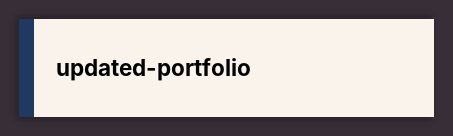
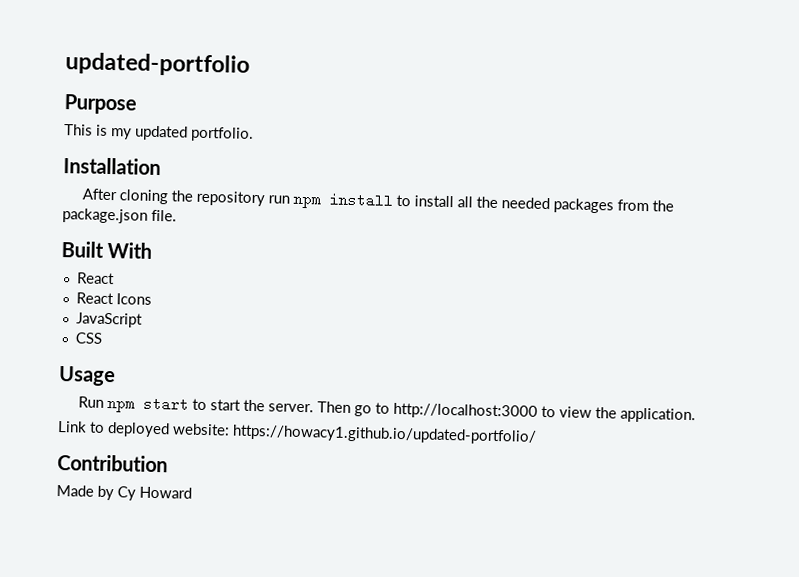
(251, 69) none -> [64,94,137,115] [64,124,254,142] [63,157,161,176] [81,188,674,214] [62,208,177,224] [61,241,153,259] [76,272,115,285] [75,292,152,305] [75,312,143,328] [74,332,103,344] [58,366,116,387] [77,396,696,424] [57,420,537,445] [57,453,168,473] [56,484,192,501] // Purpose // This is my updated portfolio. // Installation // After cloning the repository run npm install to install all the needed packages from the package.json file. // Built With // React // React Icons // JavaScript // CSS // Usage // Run npm start to start the server. Then go to http://localhost:3000 to view the application. // Link to deployed website: https://howacy1.github.io/updated-portfolio/ // Contribution // Made by Cy Howard

